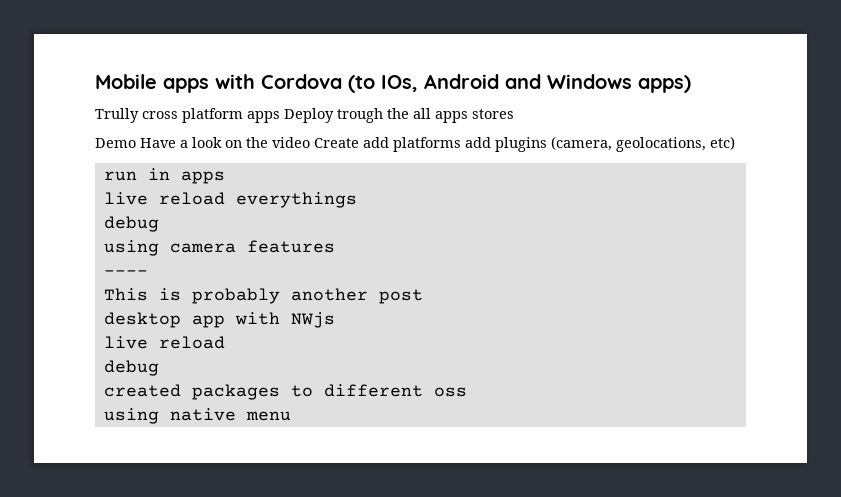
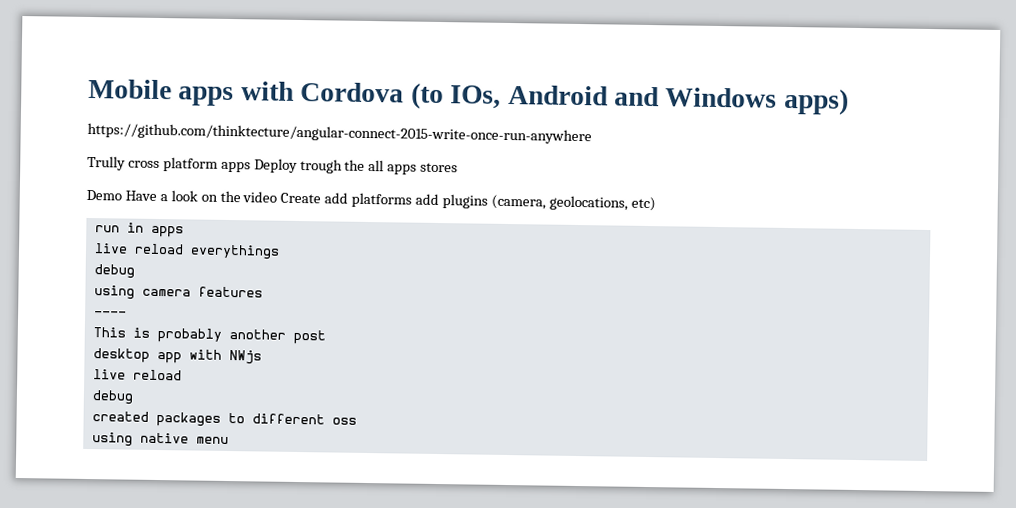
(691, 84) none -> [87,122,592,145] // https://github.com/thinktecture/angular-connect-2015-write-once-run-anywhere

